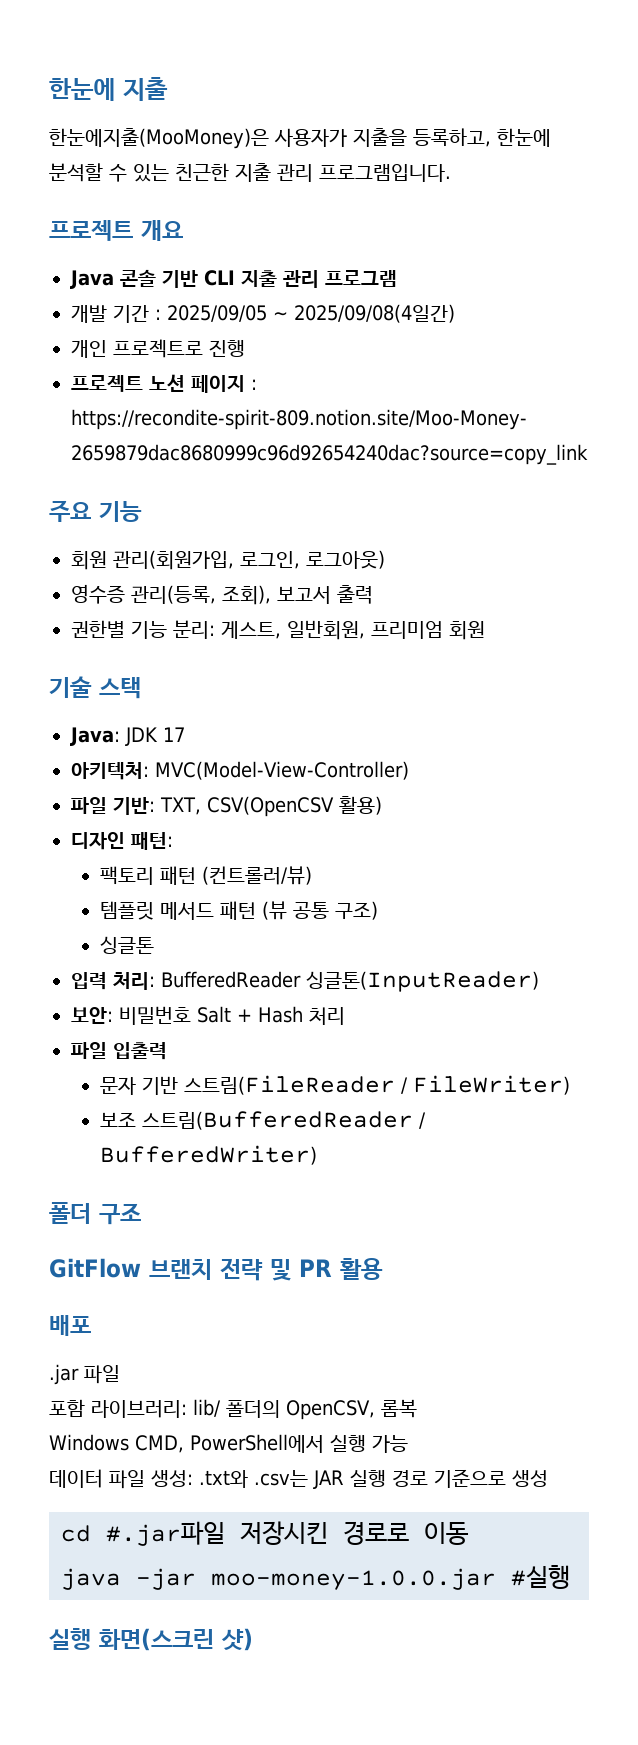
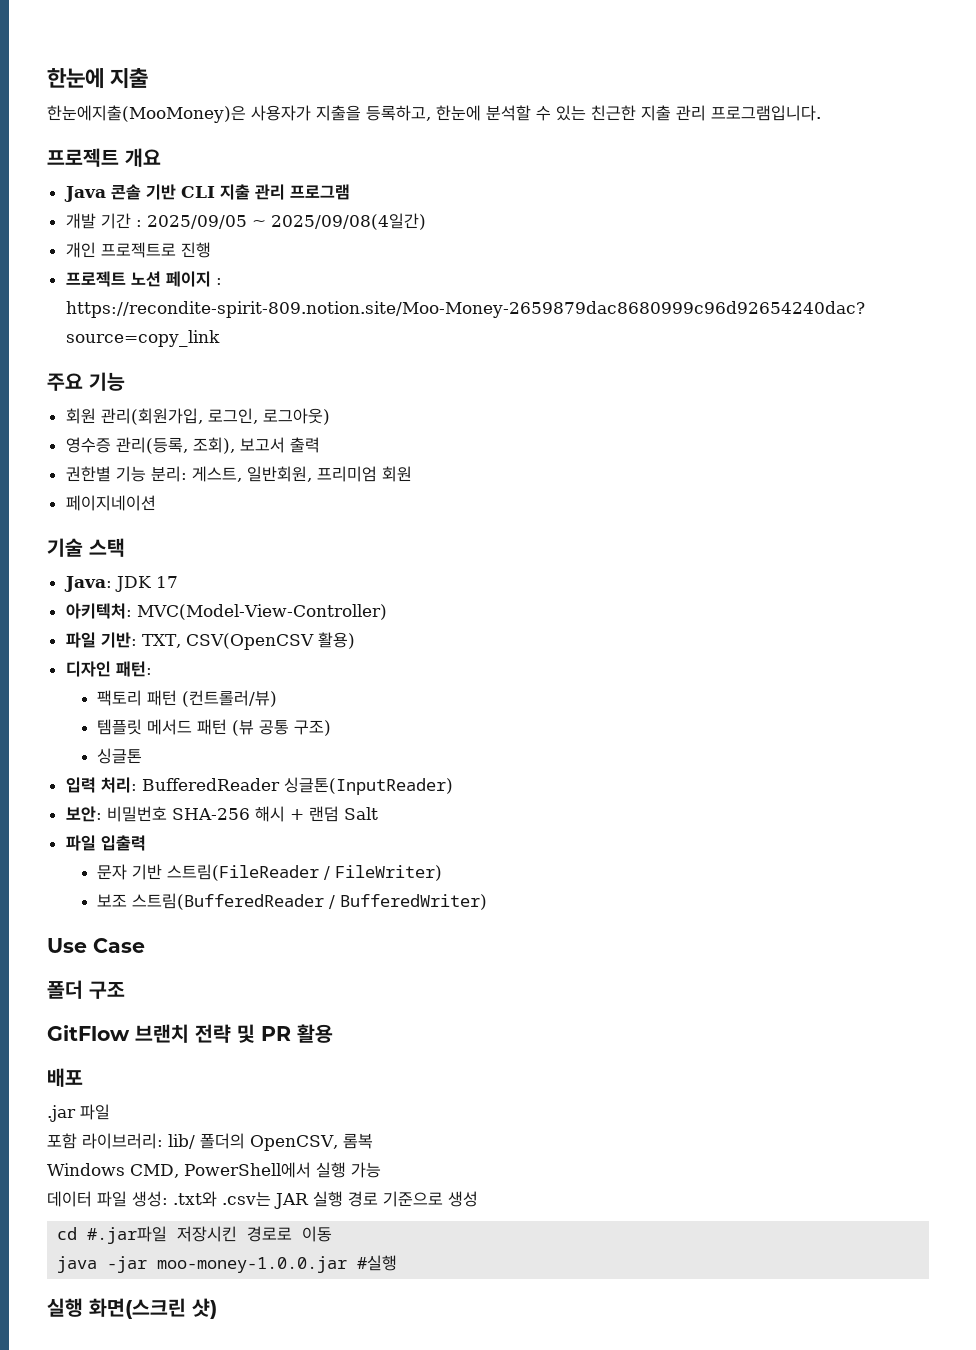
(485, 630) none -> [65,495,156,511] // 페이지네이션
[197,1006,345,1025] Salt + Hash 처리 -> [171,806,378,822] SHA-256 해시 + 랜덤 Salt
(318, 1155) none -> [47,938,145,953] // Use Case

